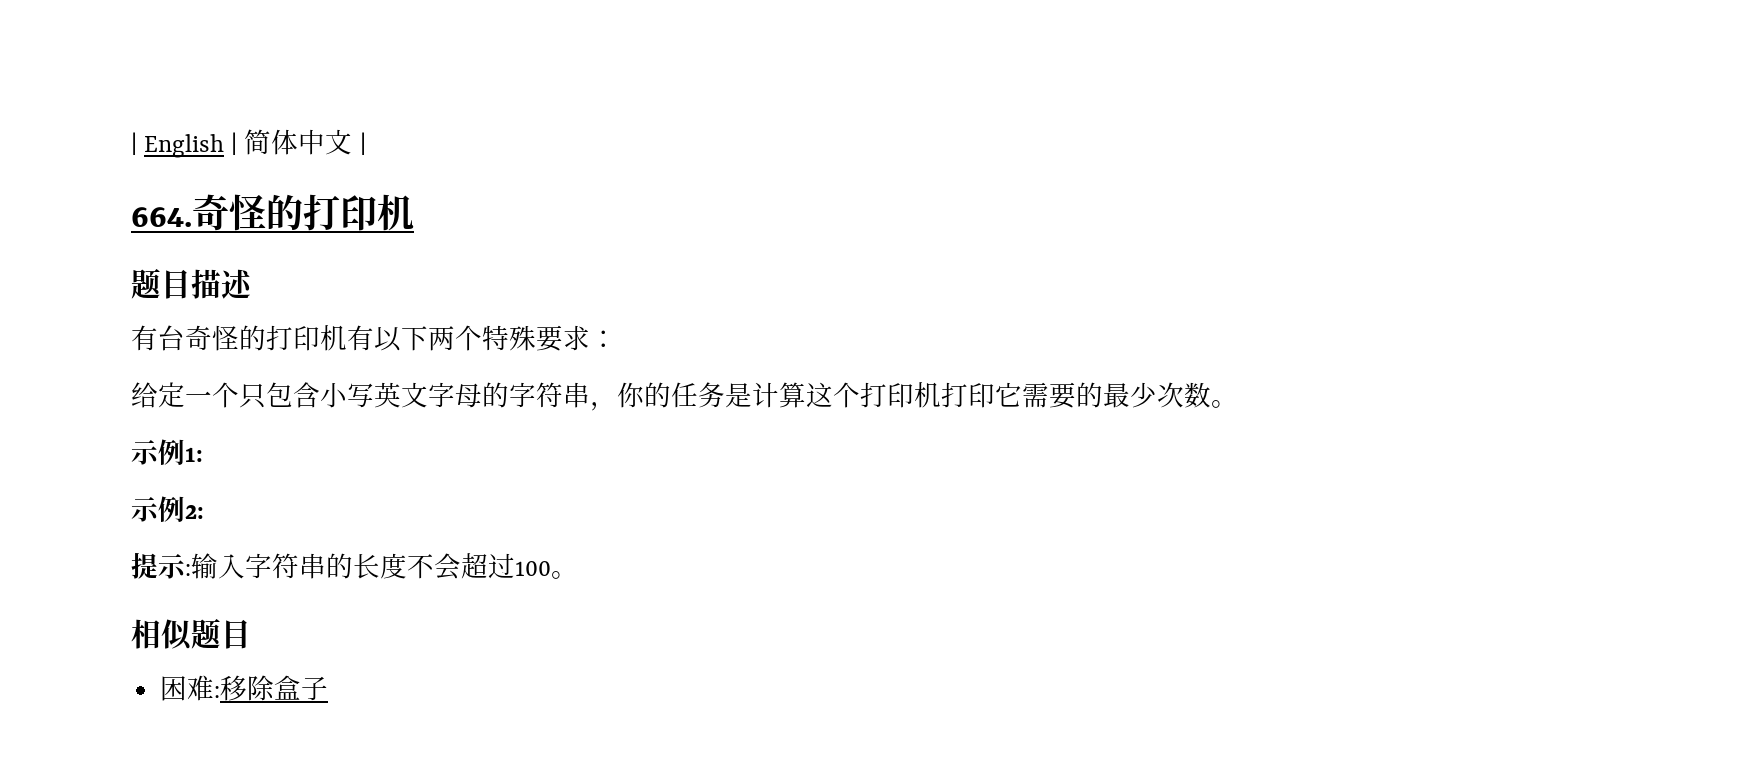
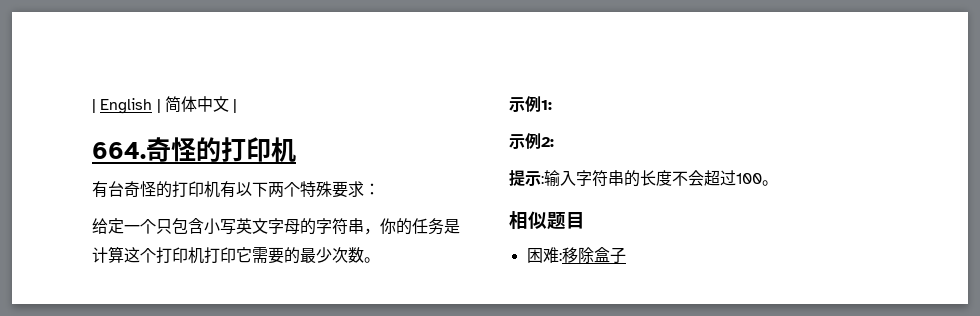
[131,268,253,299] // 题目描述 -> (296, 149) none

